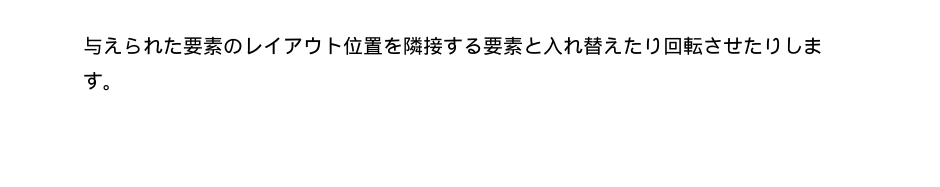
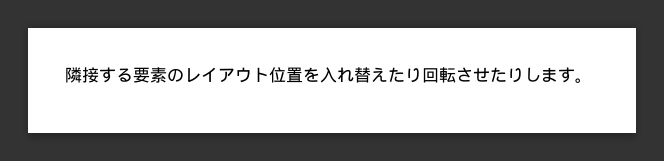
[83,36,183,55] 与えられた -> [65,67,133,83] 隣接する
[403,36,543,55] 隣接する要素と -> (320, 74) none

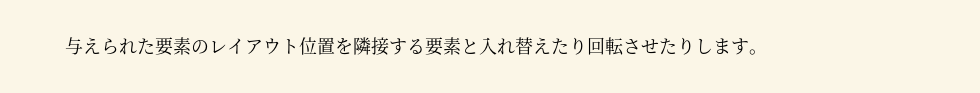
[65,67,133,83] 隣接する -> [65,37,155,55] 与えられた
(320, 74) none -> [353,37,479,56] 隣接する要素と

